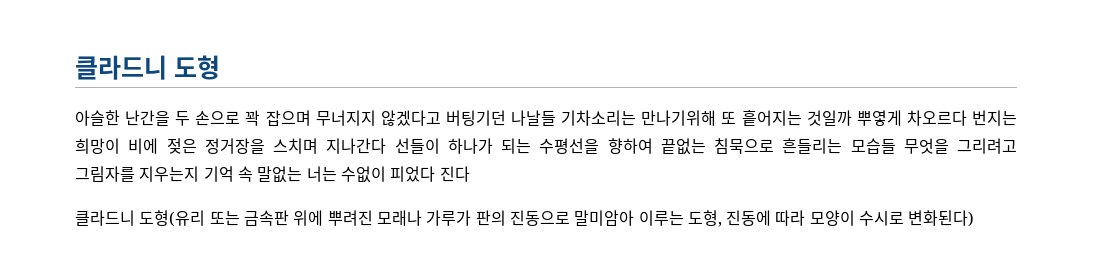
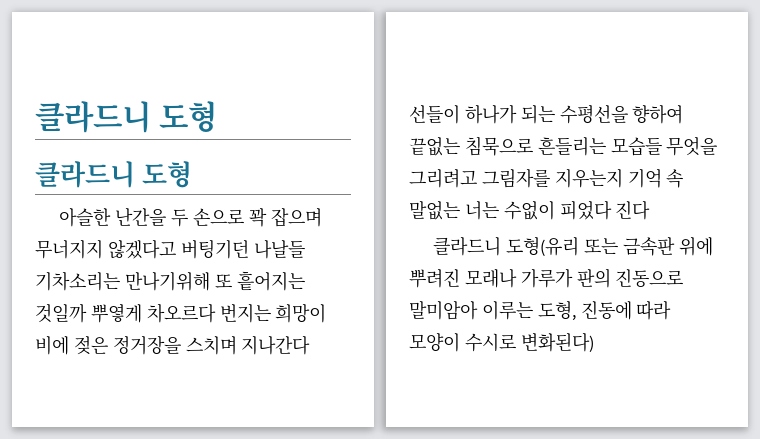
[75,55,220,80] 클라드니 도형 -> [35,101,218,133] [35,161,193,188] 클라드니 도형 // 클라드니 도형

